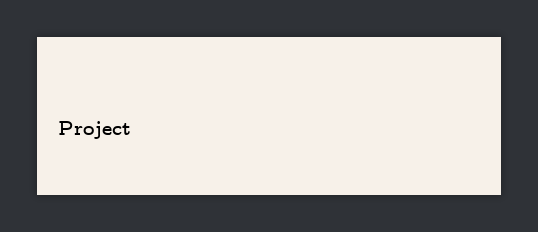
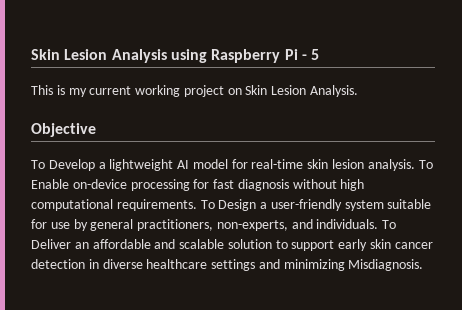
[58,121,131,139] Project -> [31,49,320,63] [31,85,359,97] [31,123,96,137] [31,159,433,171] [31,179,365,191] [31,199,432,211] [31,219,397,231] [31,239,433,251] [31,259,424,271] Skin Lesion Analysis using Raspberry Pi - 5 // This is my current working project on Skin Lesion Analysis. // Objective // To Develop a lightweight AI model for real-time skin lesion analysis. To Enable on-device processing for fast diagnosis without high computational requirements. To Design a user-friendly system suitable for use by general practitioners, non-experts, and individuals. To Deliver an affordable and scalable solution to support early skin cancer detection in diverse healthcare settings and minimizing Misdiagnosis.

